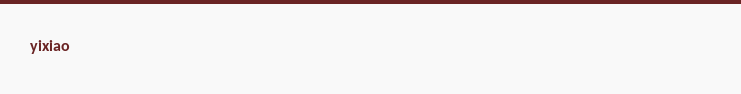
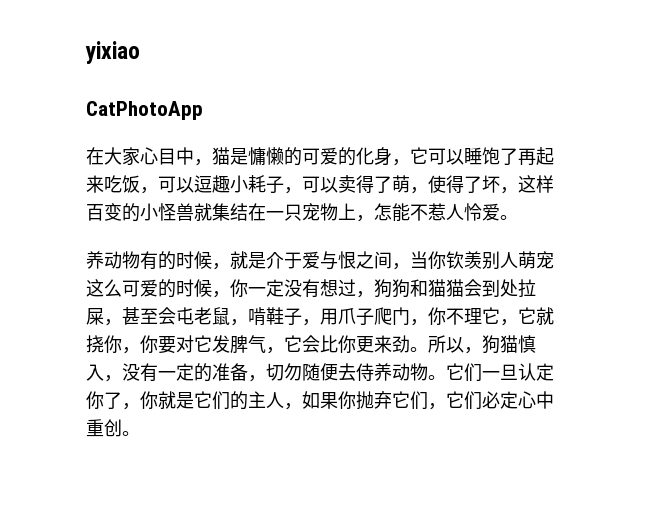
(70, 47) none -> [86,101,203,120] [86,147,554,166] [86,175,554,194] [86,203,518,222] [86,251,554,270] [86,279,536,298] [86,307,554,326] [86,335,536,354] [86,363,554,382] [86,391,554,410] [86,419,140,437] // CatPhotoApp // 在大家心目中，猫是慵懒的可爱的化身，它可以睡饱了再起来吃饭，可以逗趣小耗子，可以卖得了萌，使得了坏，这样百变的小怪兽就集结在一只宠物上，怎能不惹人怜爱。 // 养动物有的时候，就是介于爱与恨之间，当你钦羡别人萌宠这么可爱的时候，你一定没有想过，狗狗和猫猫会到处拉屎，甚至会屯老鼠，啃鞋子，用爪子爬门，你不理它，它就挠你，你要对它发脾气，它会比你更来劲。所以，狗猫慎入，没有一定的准备，切勿随便去侍养动物。它们一旦认定你了，你就是它们的主人，如果你抛弃它们，它们必定心中重创。

